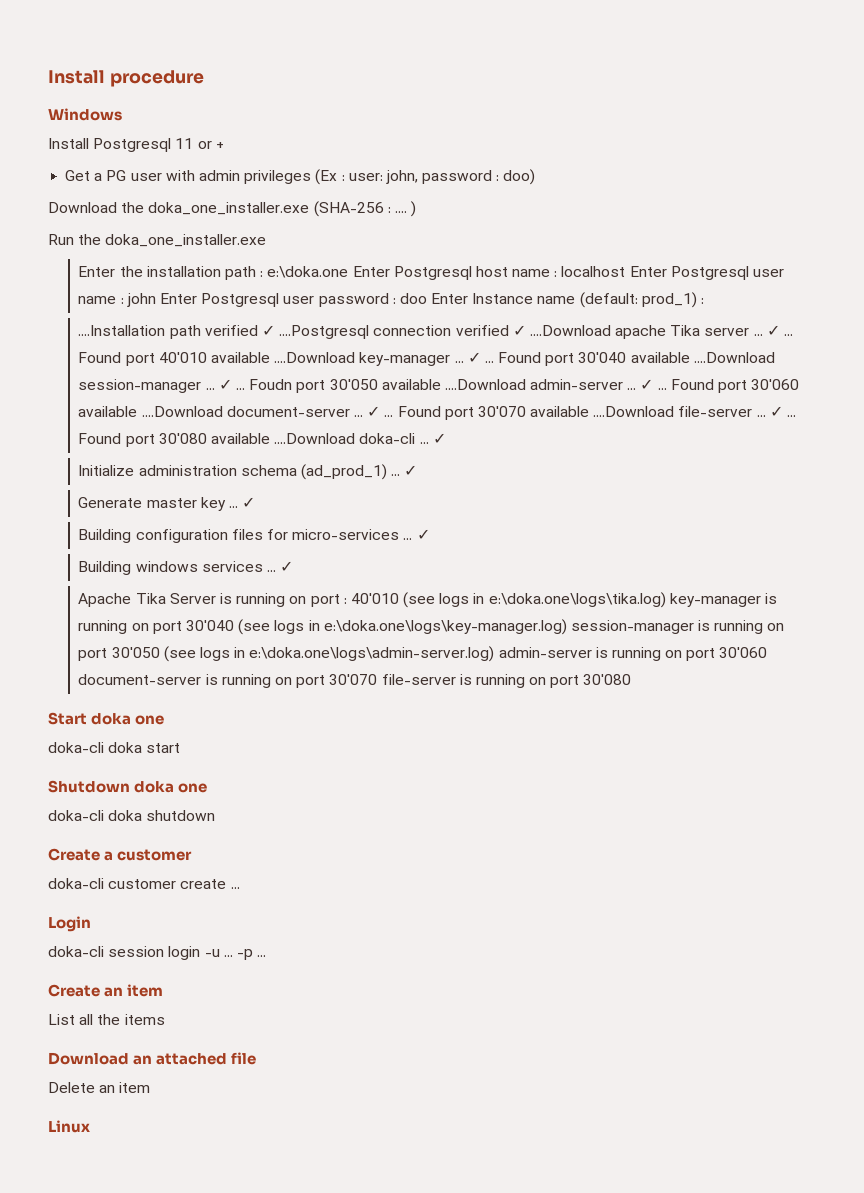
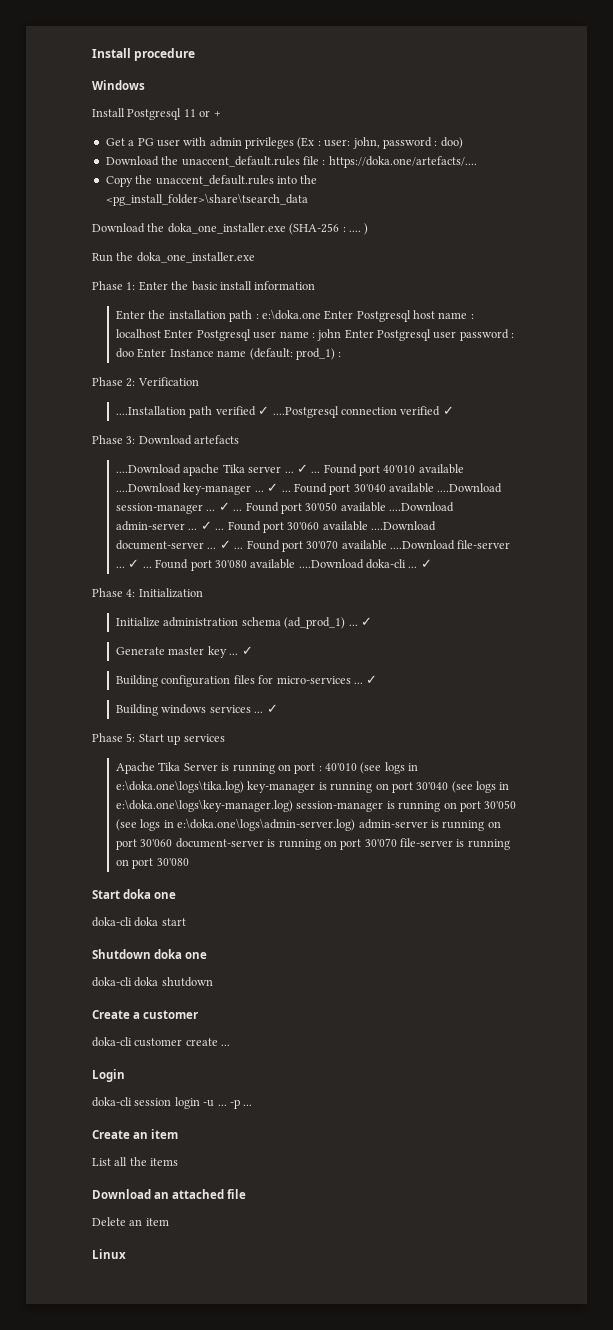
(536, 177) none -> [105,156,477,168] [105,175,318,187] [105,193,308,206] // Download the unaccent_default.rules file : https://doka.one/artefacts/.... // Copy the unaccent_default.rules into the <pg_install_folder>\share\tsearch_data
(267, 240) none -> [92,281,316,291] // Phase 1: Enter the basic install information
(704, 301) none -> [92,377,199,387] // Phase 2: Verification
(526, 330) none -> [92,435,240,445] // Phase 3: Download artefacts //
[249,379,293,390] Foudn -> [245,502,279,512] Found
(446, 438) none -> [92,588,203,598] // Phase 4: Initialization
(294, 566) none -> [92,733,225,745] // Phase 5: Start up services

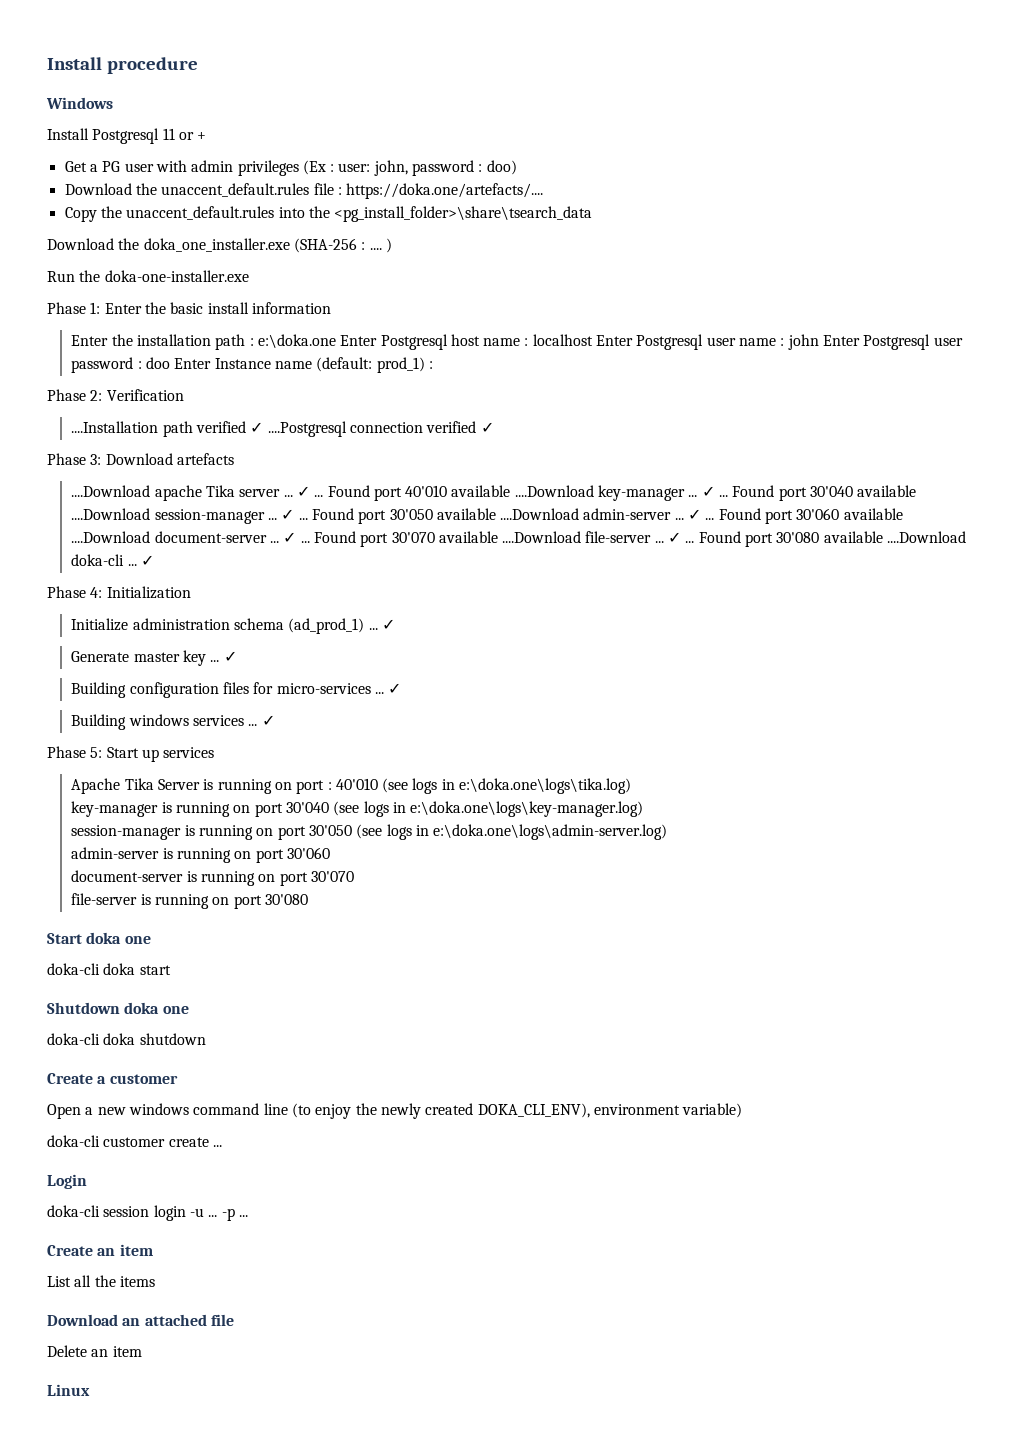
[136,252,255,263] doka_one_installer.exe -> [104,270,249,282] doka-one-installer.exe
(245, 786) none -> (632, 786) //
(294, 805) none -> (644, 809) //
(356, 824) none -> (668, 832) //
(173, 843) none -> (330, 853) //
(397, 842) none -> (354, 876) //
(199, 1014) none -> [47,1103,743,1119] // Open a new windows command line (to enjoy the newly created DOKA_CLI_ENV), environment variable)

